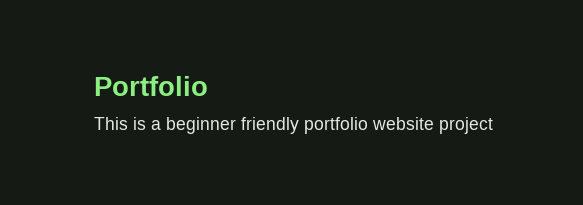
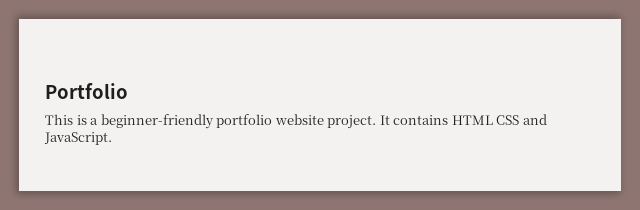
[166,117,493,134] beginner friendly portfolio website project -> [100,114,547,129] [44,132,112,145] beginner-friendly portfolio website project. It contains HTML CSS and JavaScript.

